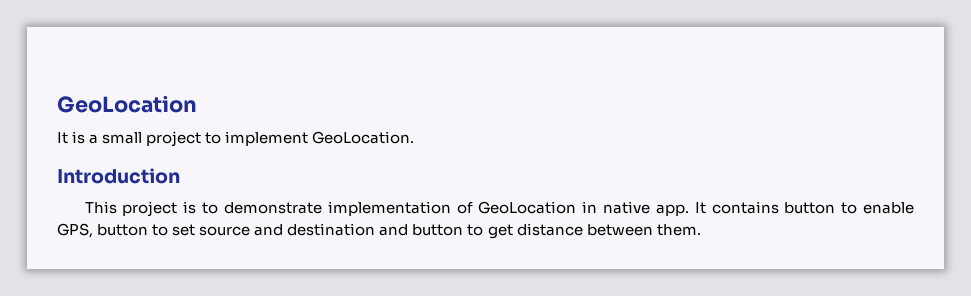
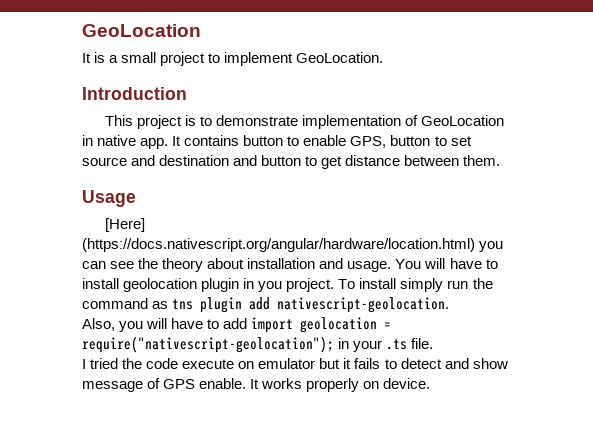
(701, 230) none -> [82,190,136,207] [104,218,145,232] [82,238,504,252] [82,258,498,272] [82,278,493,292] [82,297,450,313] [82,317,392,333] [82,336,434,353] [82,358,508,369] [82,378,431,392] // Usage // [Here] (https://docs.nativescript.org/angular/hardware/location.html) you can see the theory about installation and usage. You will have to install geolocation plugin in you project. To install simply run the command as tns plugin add nativescript-geolocation. // Also, you will have to add import geolocation = require("nativescript-geolocation"); in your .ts file. // I tried the code execute on emulator but it fails to detect and show message of GPS enable. It works properly on device.

